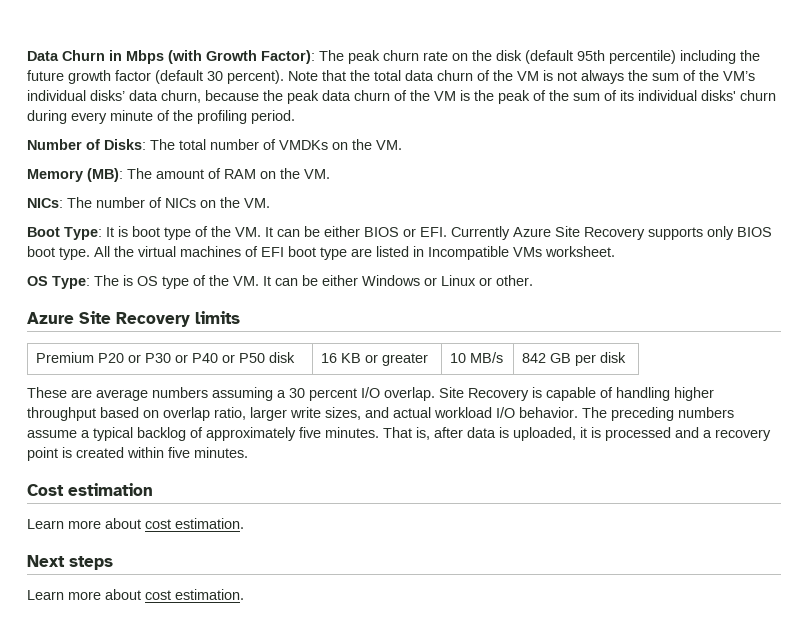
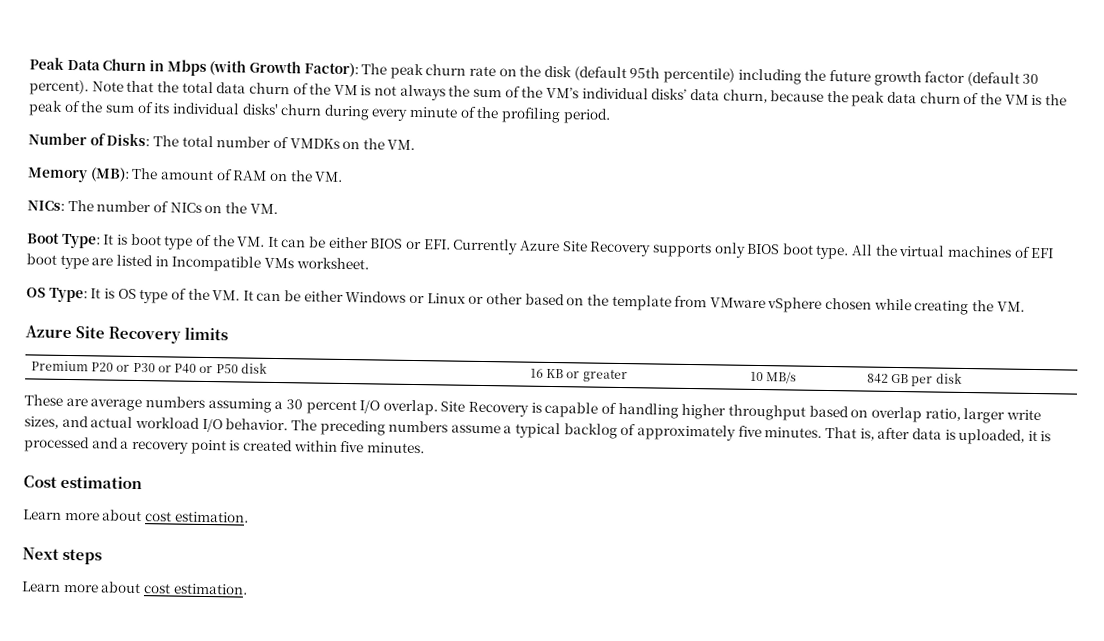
(27, 56) none -> [29,57,64,70] Peak
[94,275,119,286] The -> [90,288,102,299] It
[496,275,533,286] other. -> [485,293,1025,316] other based on the template from VMware vSphere chosen while creating the VM.

